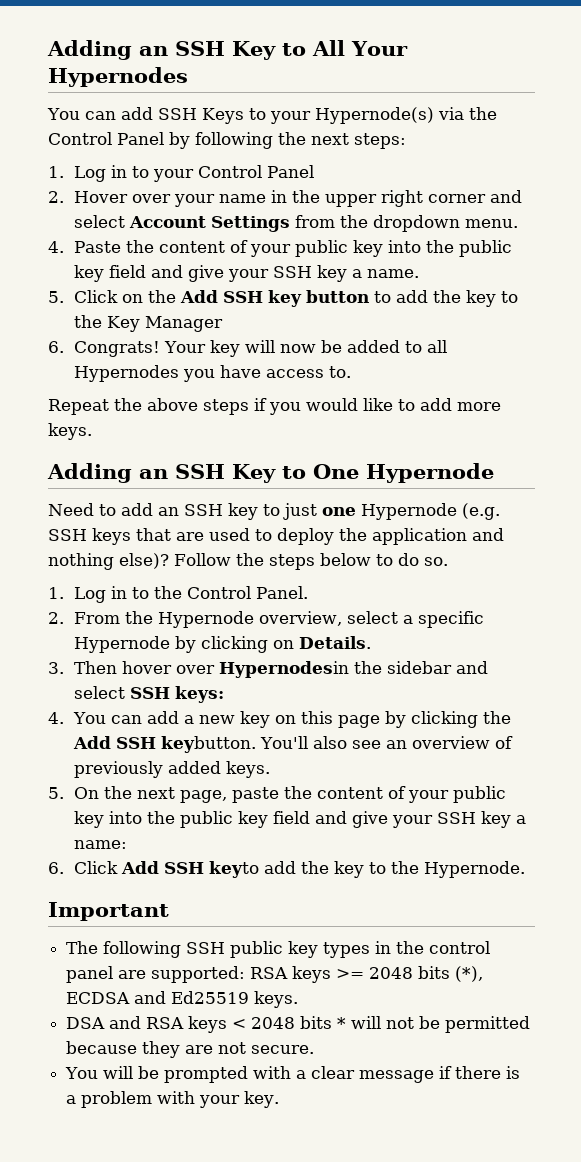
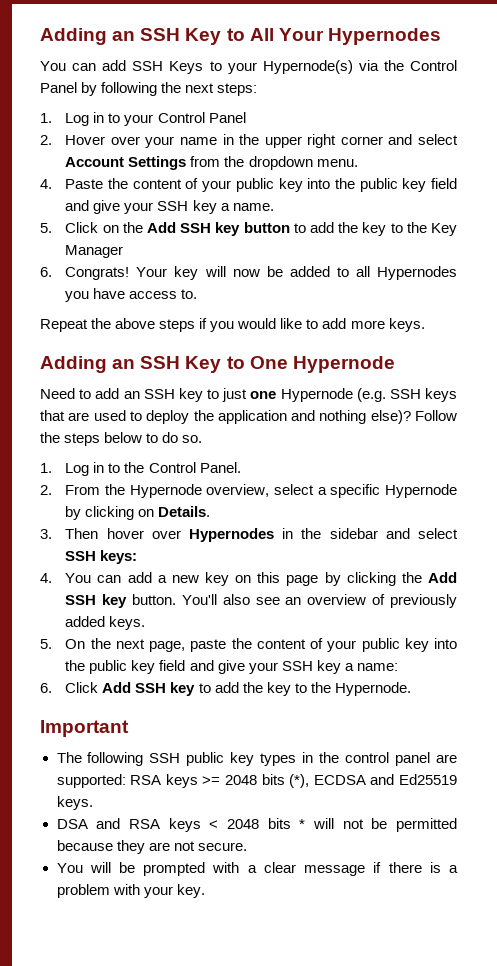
[218,661,349,678] Hypernodesin -> [188,528,294,542] Hypernodes in
[160,736,256,753] keybutton. -> [102,594,177,608] key button.
[208,861,259,878] keyto -> [170,682,211,696] key to

